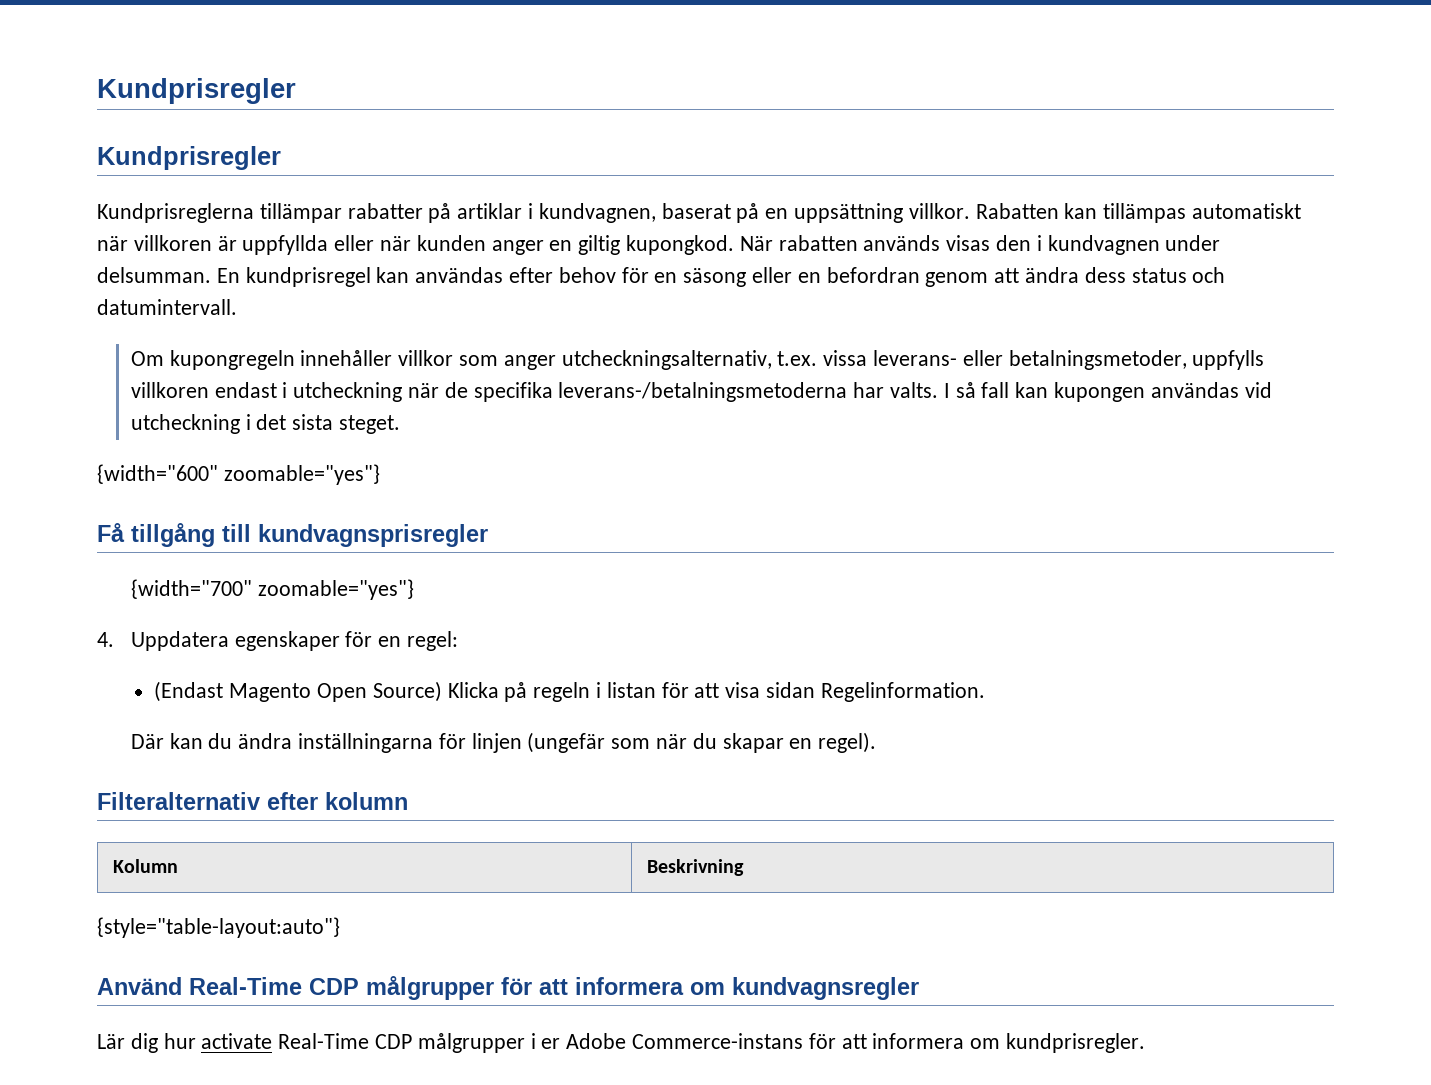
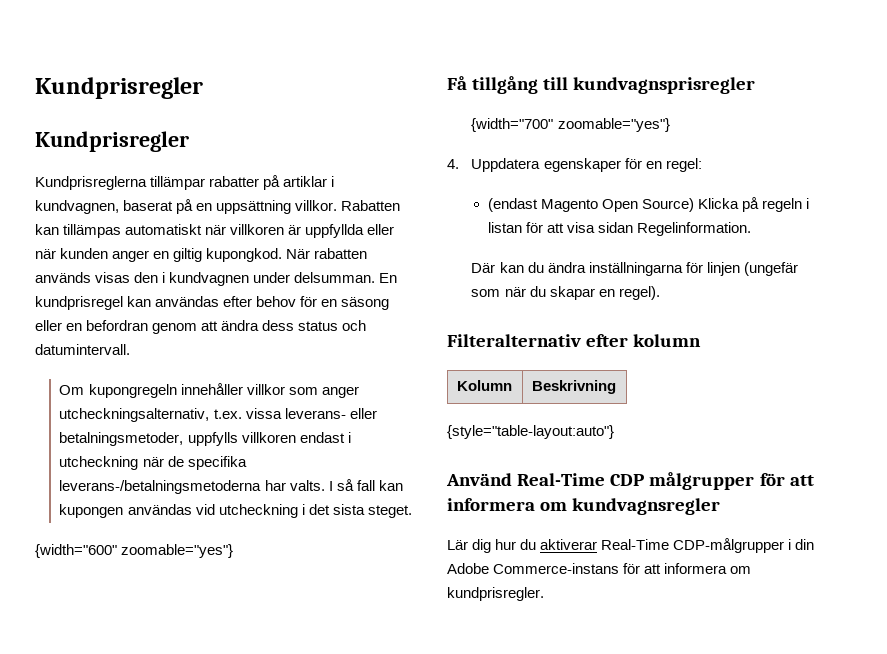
[154,681,224,702] (Endast -> [487,198,538,212] (endast
[201,1033,561,1053] activate Real-Time CDP målgrupper i er -> [520,538,815,553] du aktiverar Real-Time CDP-målgrupper i din

